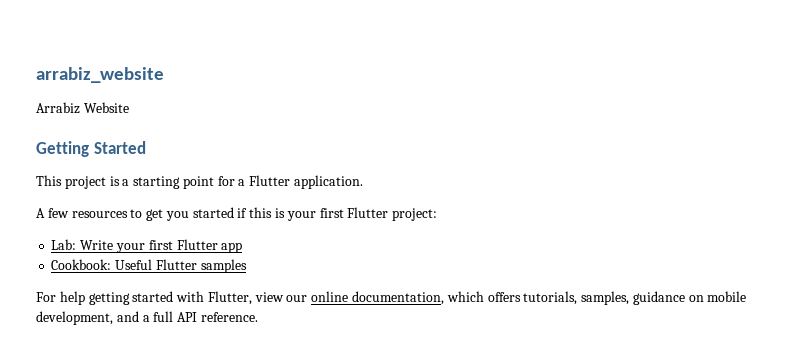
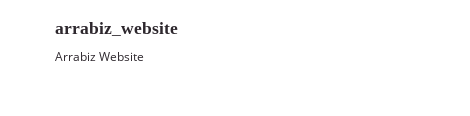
[36,141,146,157] [36,175,364,189] [36,207,438,221] [51,239,243,253] [51,259,247,273] [36,291,747,305] [36,311,258,325] // Getting Started // This project is a starting point for a Flutter application. // A few resources to get you started if this is your first Flutter project: // Lab: Write your first Flutter app // Cookbook: Useful Flutter samples // For help getting started with Flutter, view our online documentation, which offers tutorials, samples, guidance on mobile development, and a full API reference. -> (145, 56) none

